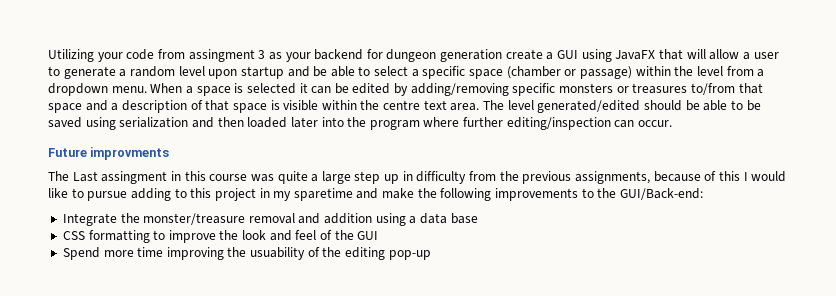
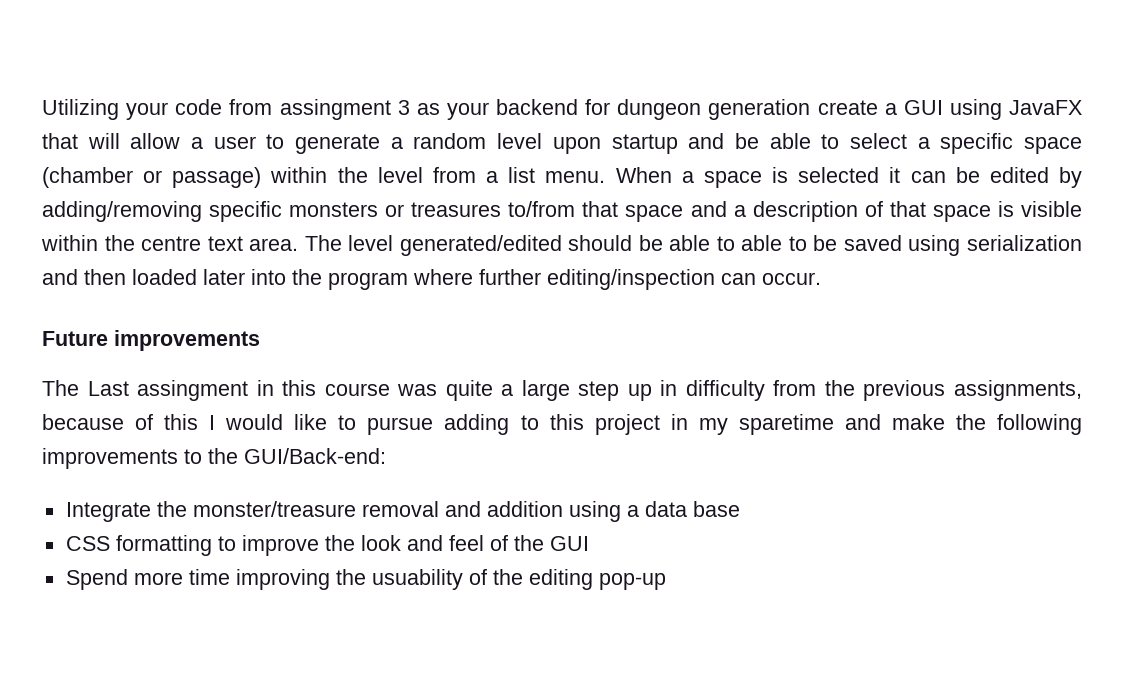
[48,83,108,96] dropdown -> [508,167,536,183] list
(743, 105) none -> [741,235,807,251] able to
[90,147,170,160] improvments -> [114,330,260,351] improvements

